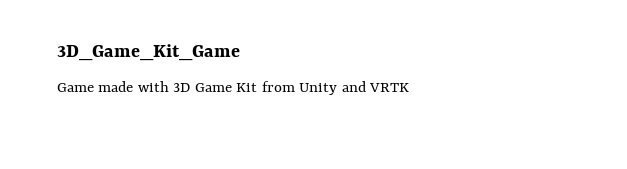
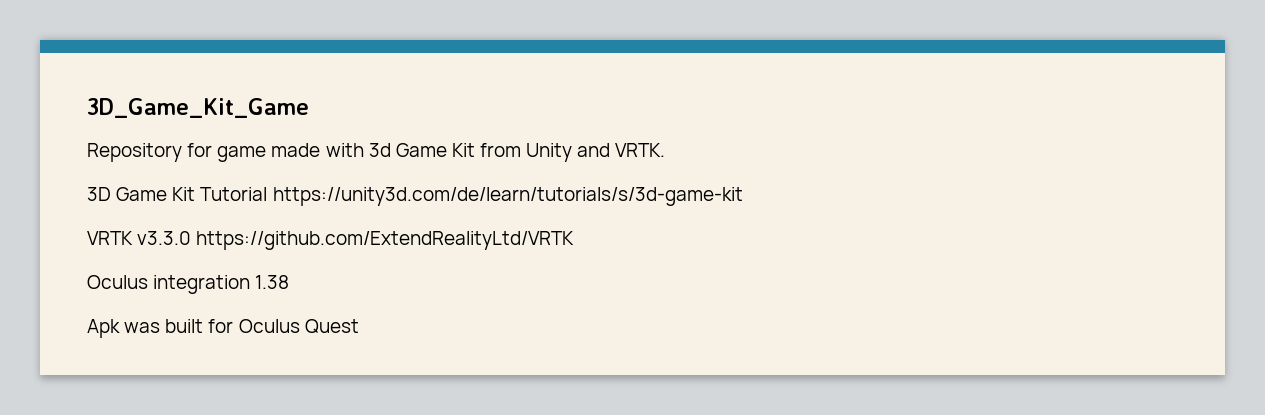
[57,83,94,92] Game -> [87,143,267,162] Repository for game
[173,83,191,92] 3D -> [368,143,391,157] 3d
[369,83,410,92] VRTK -> [615,143,666,157] [87,187,743,206] [87,231,575,250] [87,275,290,294] [87,319,359,338] VRTK. // 3D Game Kit Tutorial https://unity3d.com/de/learn/tutorials/s/3d-game-kit // VRTK v3.3.0 https://github.com/ExtendRealityLtd/VRTK // Oculus integration 1.38 // Apk was built for Oculus Quest

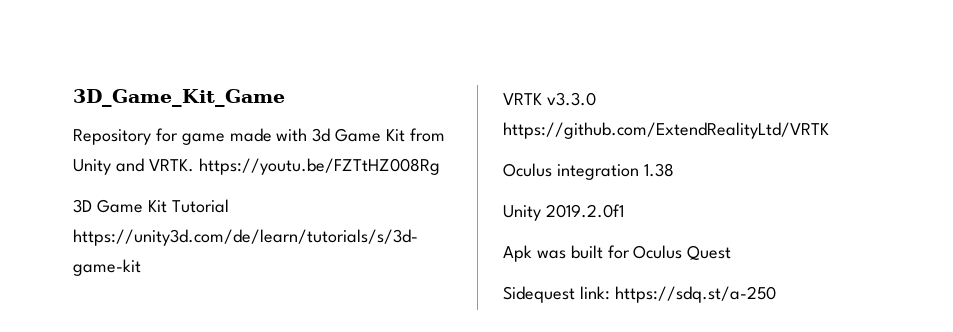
(666, 150) none -> [198,158,440,175] https://youtu.be/FZTtHZ008Rg
(290, 282) none -> [503,204,624,221] // Unity 2019.2.0f1
(359, 326) none -> [503,286,776,303] // Sidequest link: https://sdq.st/a-250

